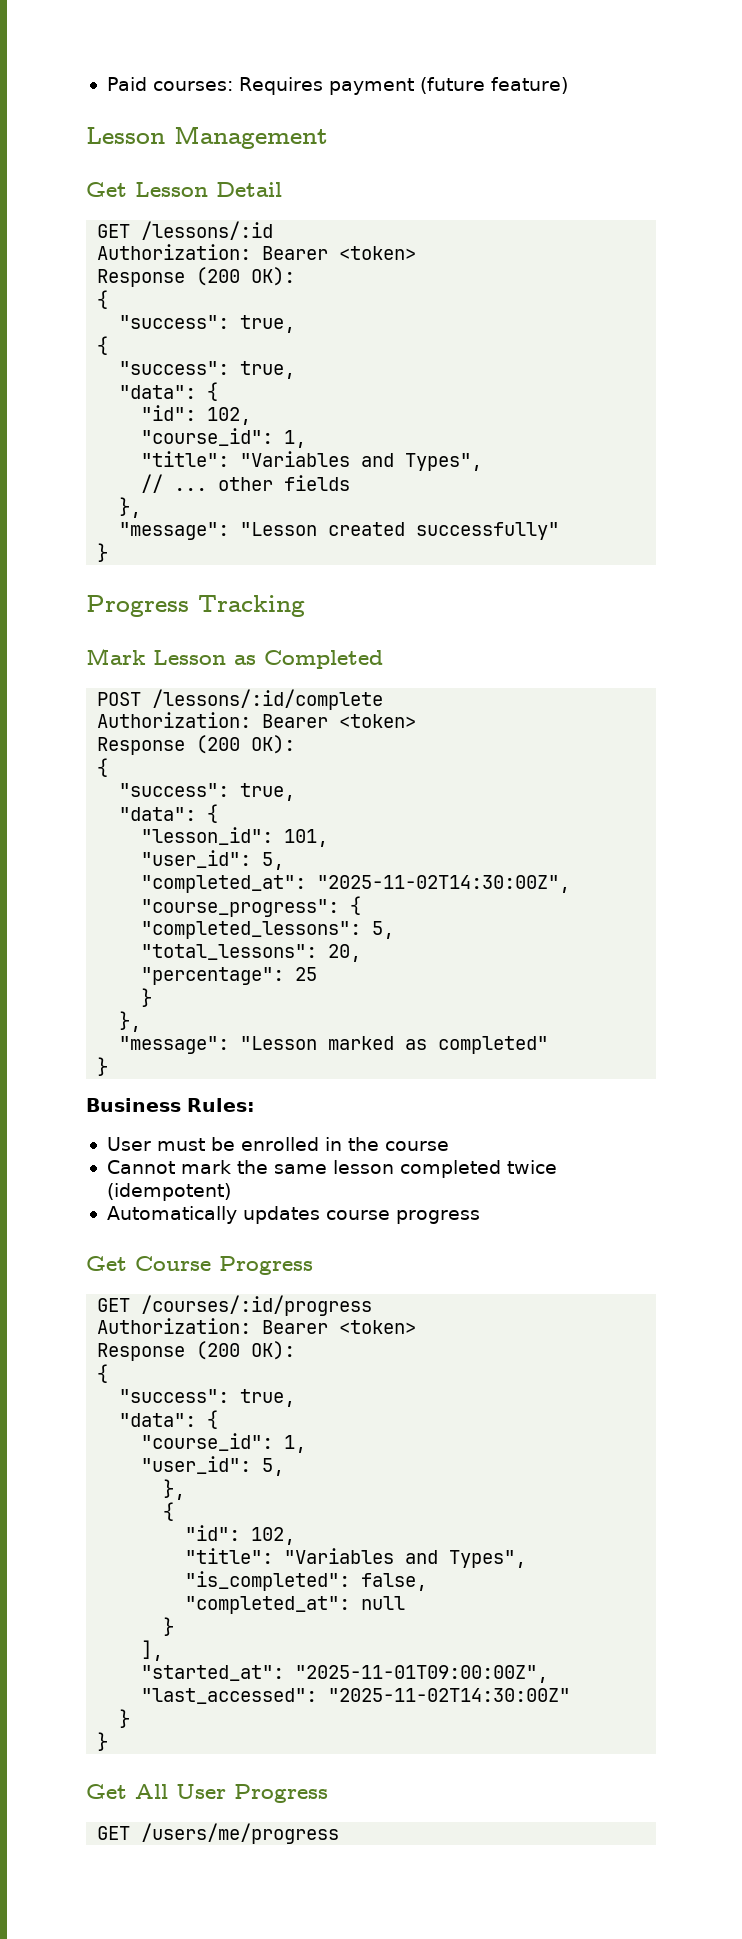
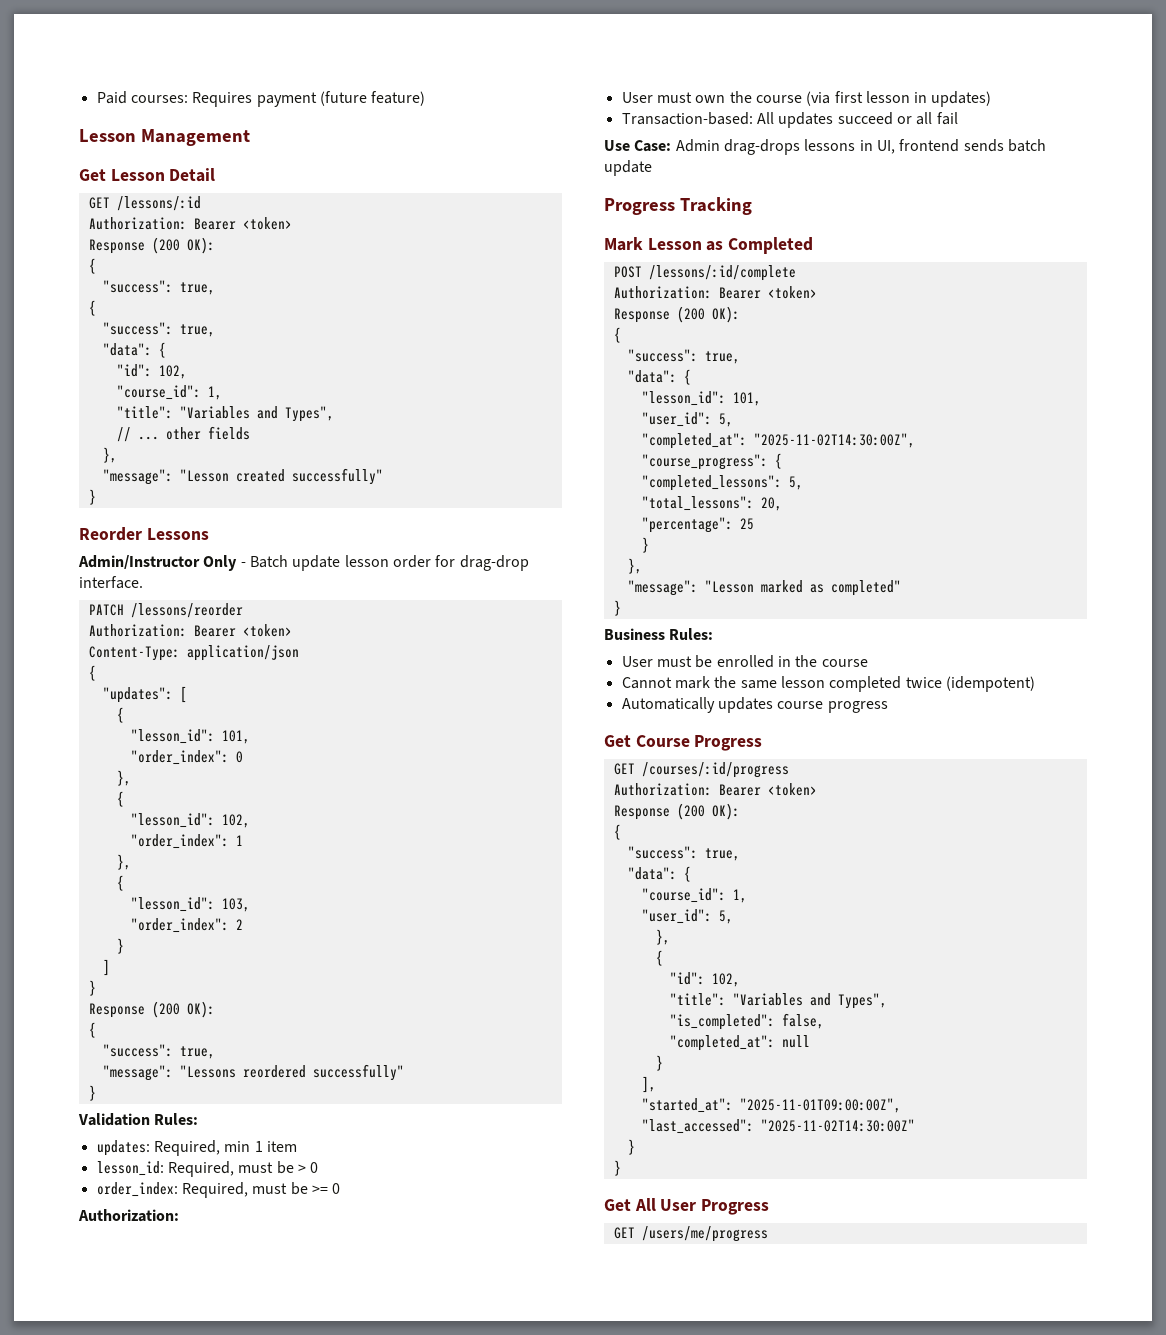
(109, 552) none -> [79,527,209,541] [78,555,529,571] [79,576,143,589] [88,603,243,618] [88,624,292,637] [88,645,299,661] [88,665,96,681] [102,686,187,703] [116,707,124,723] [130,729,250,744] [130,750,243,765] [116,770,131,786] [116,791,124,807] [130,813,250,828] [130,834,243,849] [116,854,131,870] [116,875,124,891] [130,897,250,912] [130,918,243,933] [116,938,124,954] [102,959,110,976] [88,980,96,996] [88,1001,215,1018] [88,1022,96,1038] [102,1044,215,1059] [102,1064,404,1081] [88,1085,96,1101] [78,1113,199,1126] [96,1140,297,1156] [96,1161,319,1177] [96,1182,341,1198] [78,1209,179,1222] [621,91,992,107] [621,112,958,128] [604,139,1046,155] [604,160,652,176] // Reorder Lessons // Admin/Instructor Only - Batch update lesson order for drag-drop interface. // PATCH /lessons/reorder // Authorization: Bearer <token> // Content-Type: application/json // { // "updates": [ // { // "lesson_id": 101, // "order_index": 0 // }, // { // "lesson_id": 102, // "order_index": 1 // }, // { // "lesson_id": 103, // "order_index": 2 // } // ] // } // Response (200 OK): // { // "success": true, // "message": "Lessons reordered successfully" // } // Validation Rules: // updates: Required, min 1 item // lesson_id: Required, must be > 0 // order_index: Required, must be >= 0 // Authorization: // User must own the course (via first lesson in updates) // Transaction-based: All updates succeed or all fail // Use Case: Admin drag-drops lessons in UI, frontend sends batch update

